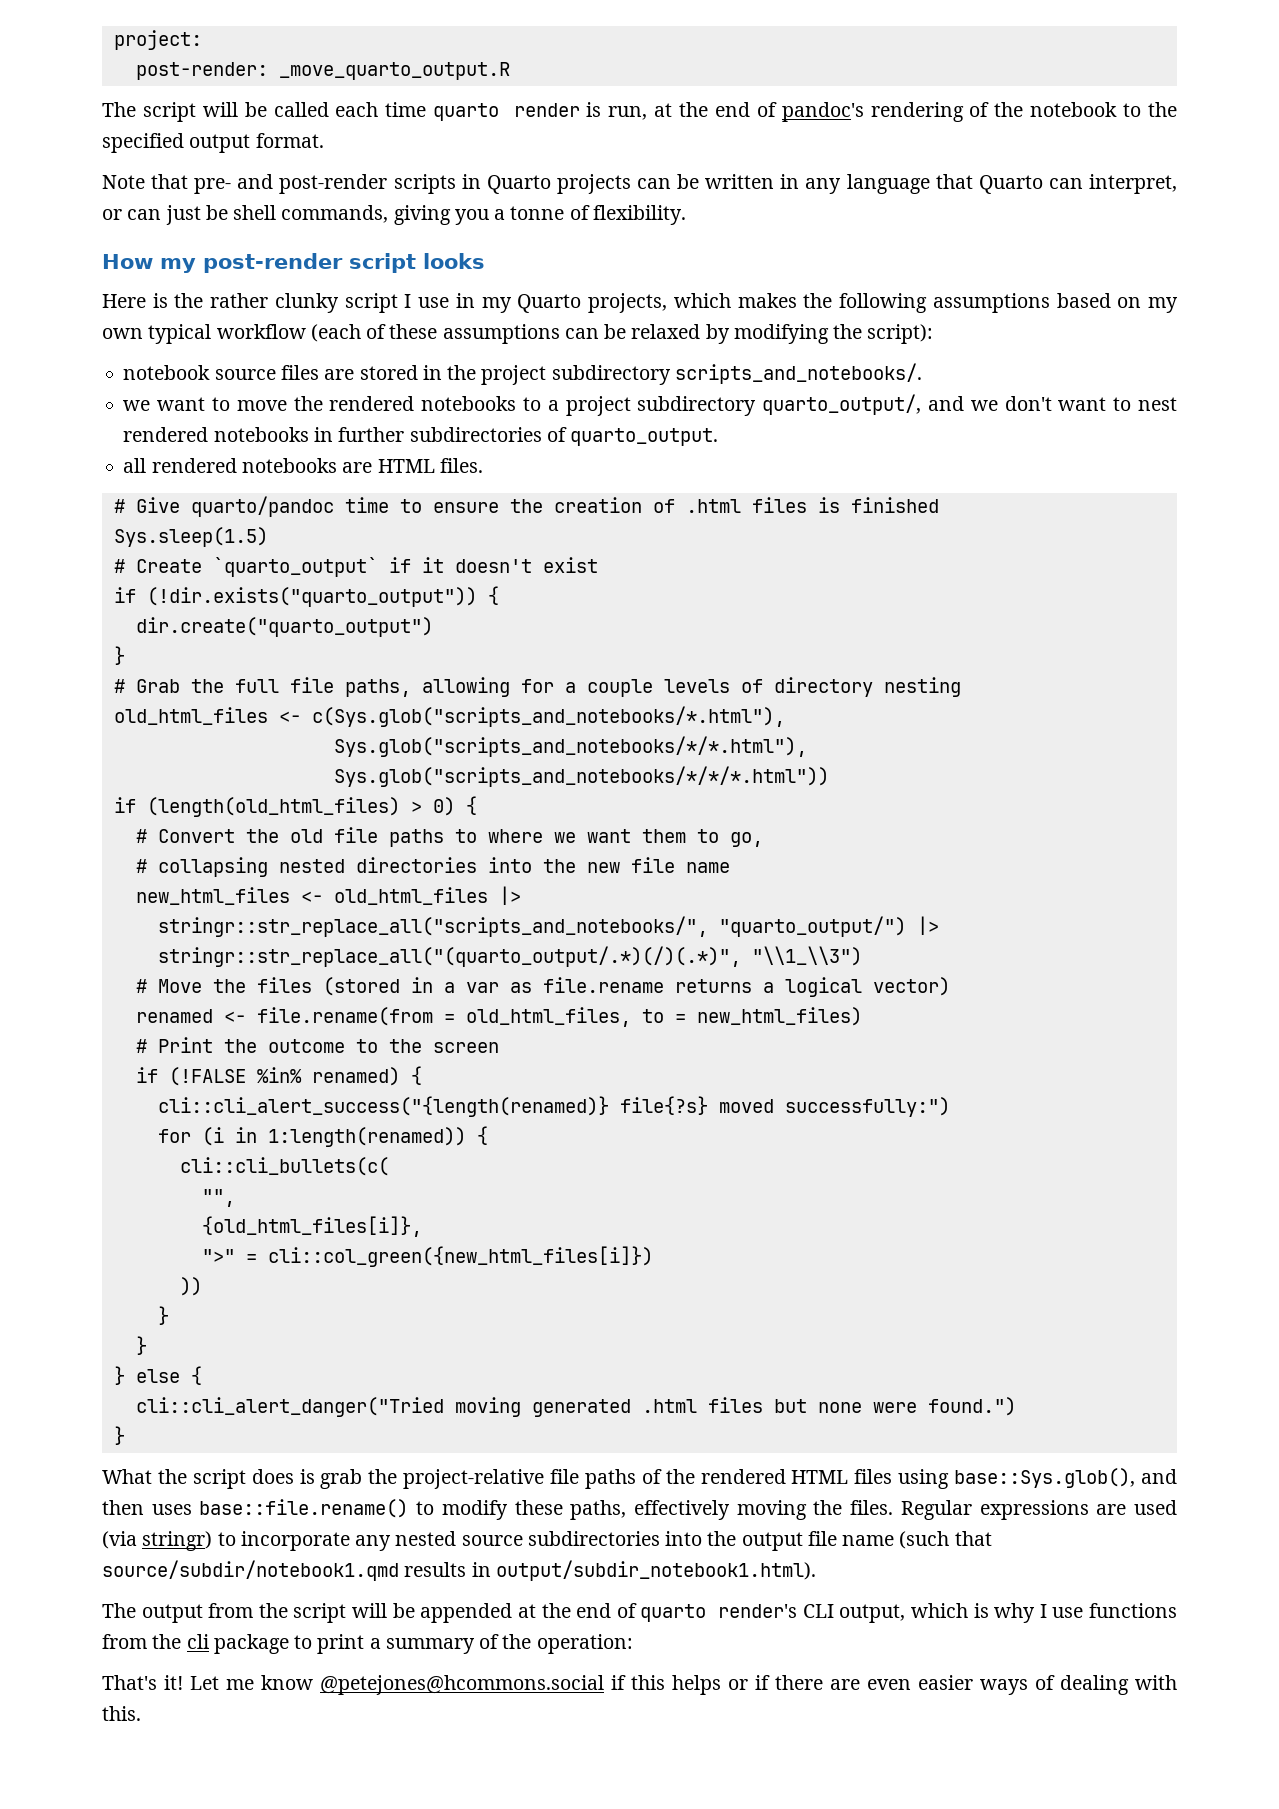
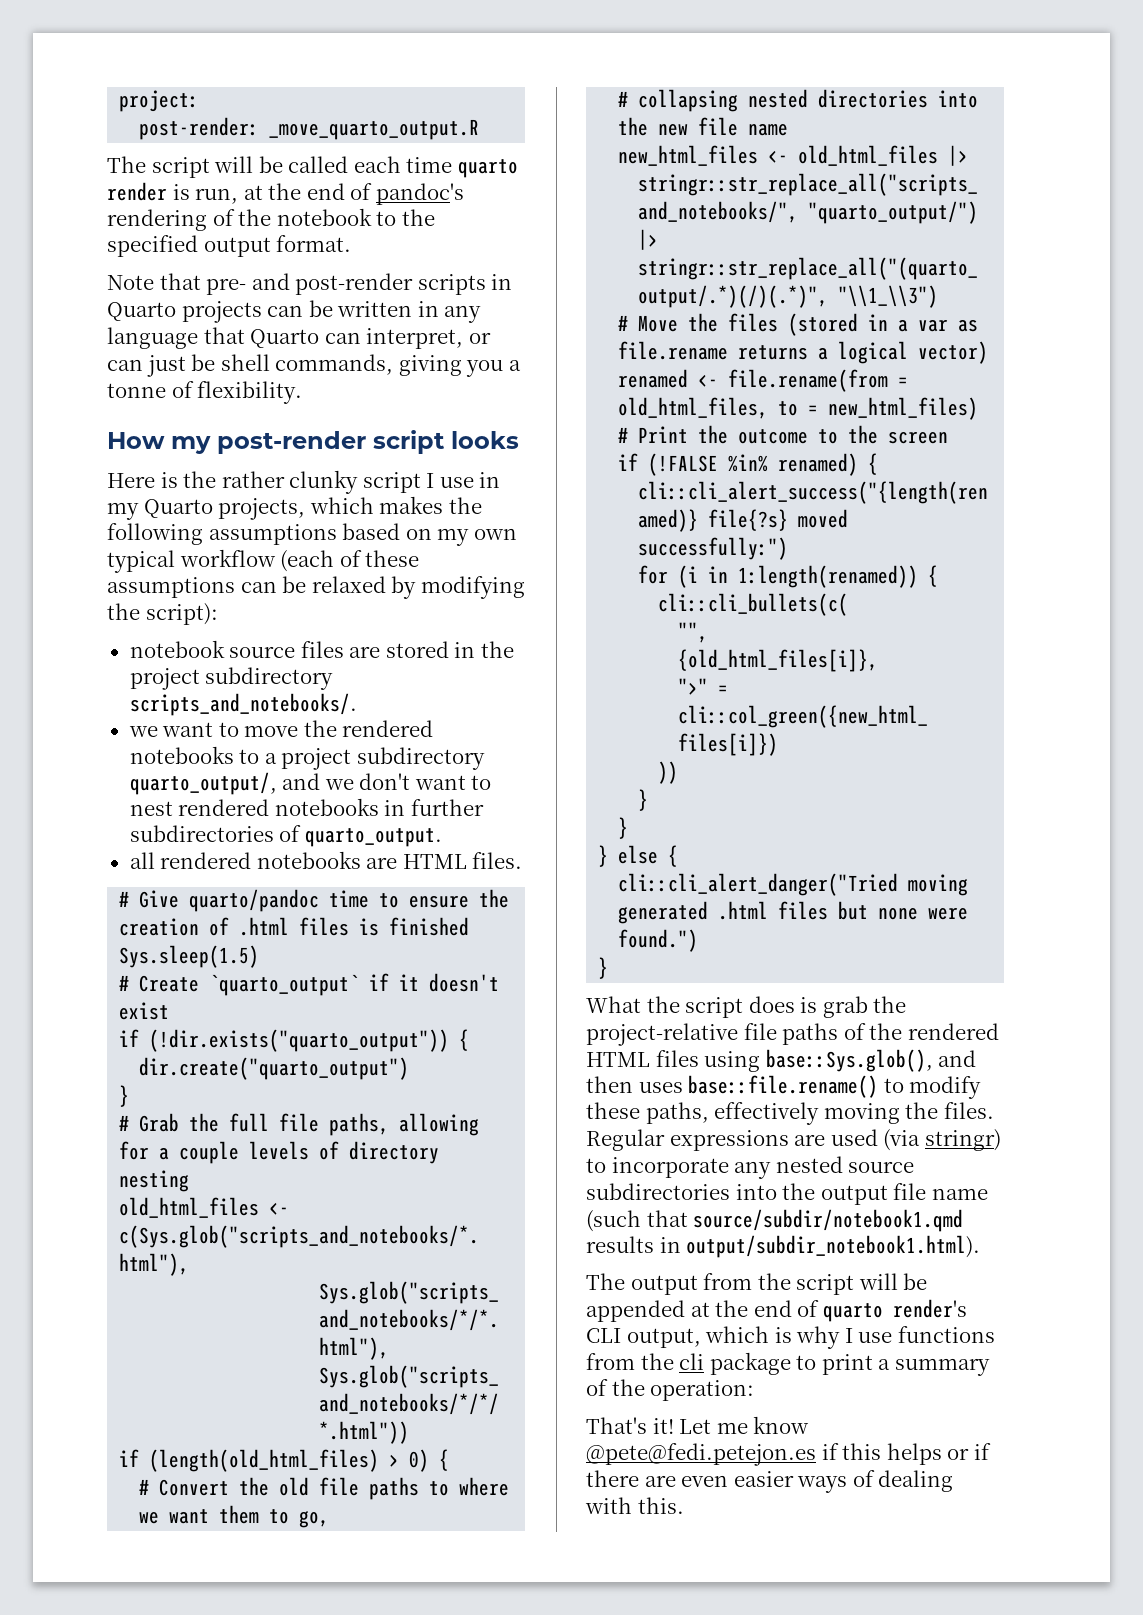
[320,1675,604,1695] @petejones@hcommons.social -> [586,1443,816,1466] @pete@fedi.petejon.es

